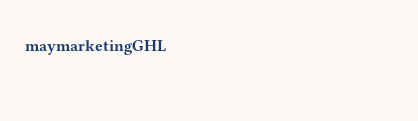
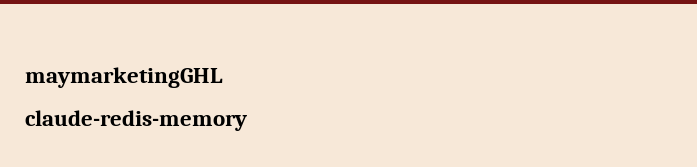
(166, 47) none -> [25,110,247,131] // claude-redis-memory

